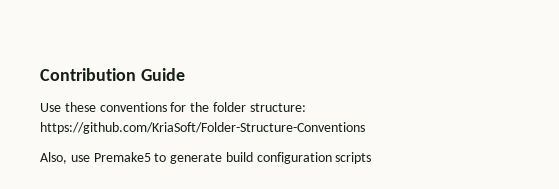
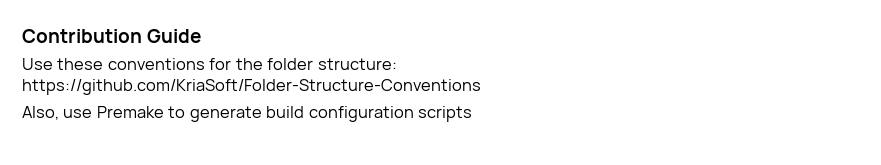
[93,152,151,162] Premake5 -> [96,106,164,118] Premake

